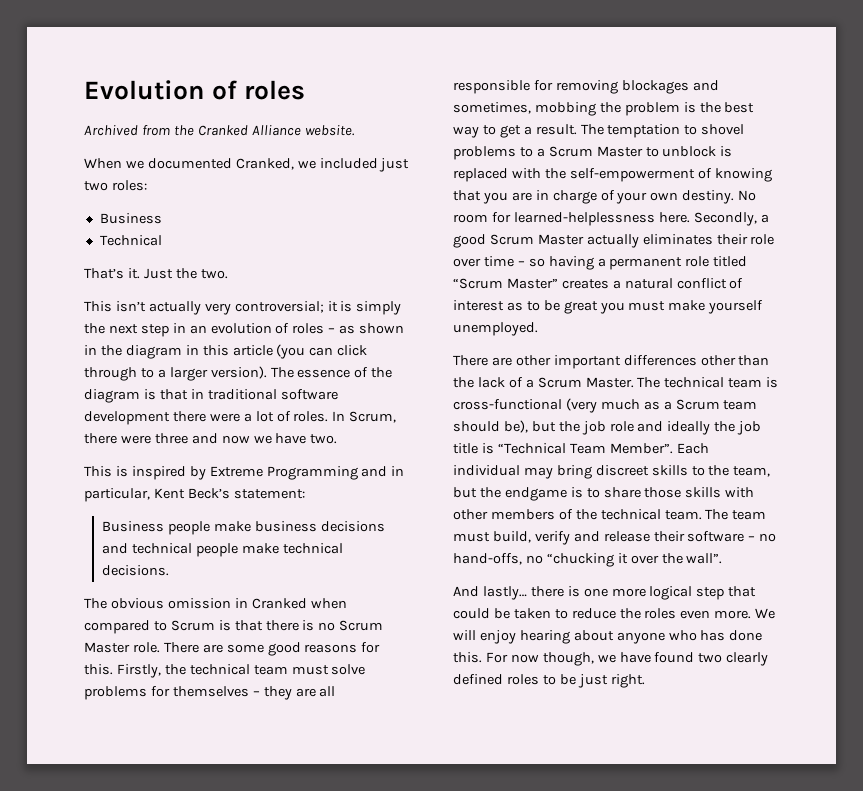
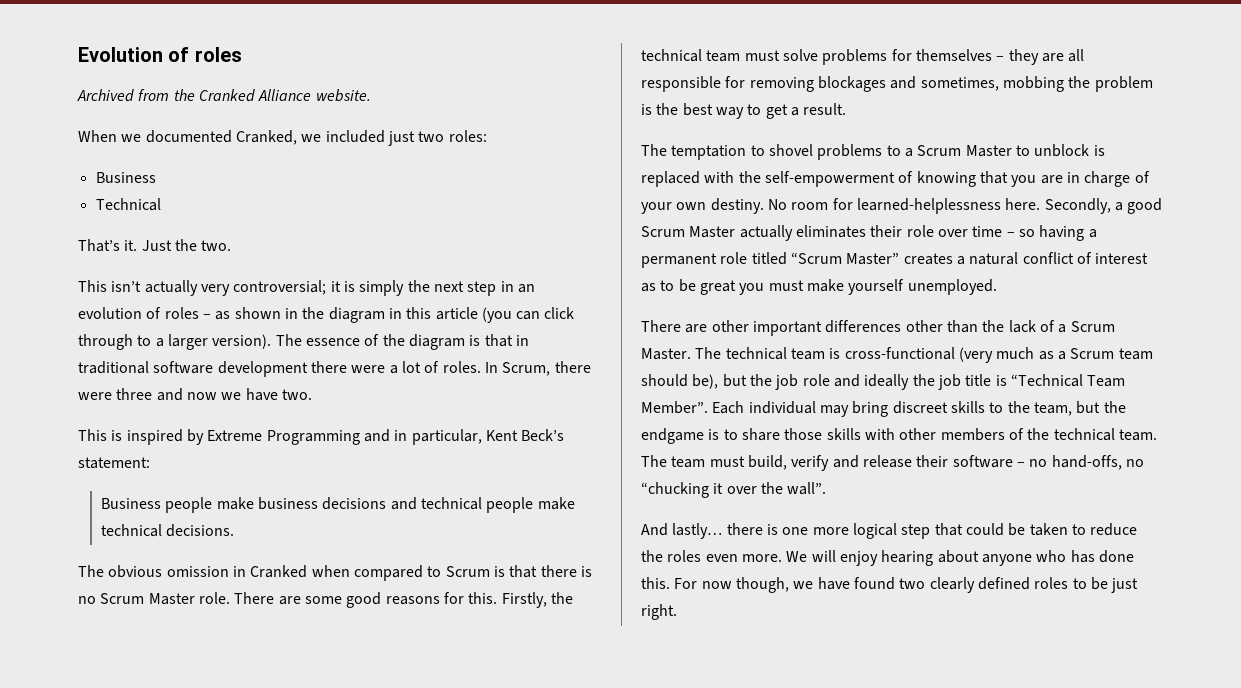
(577, 129) none -> (847, 109) //

